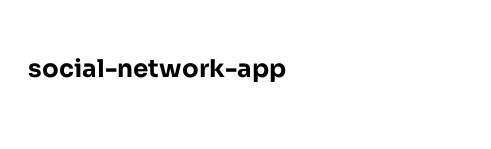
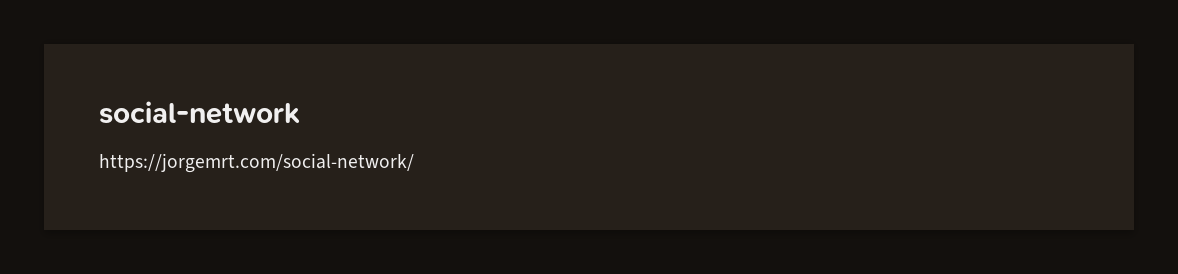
[28,58,286,82] social-network-app -> [99,101,300,124] [99,153,414,173] social-network // https://jorgemrt.com/social-network/

